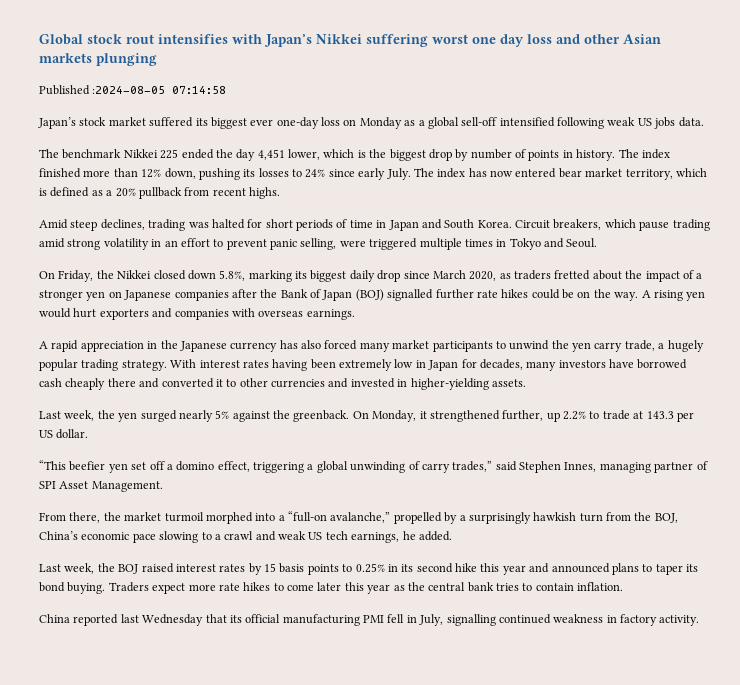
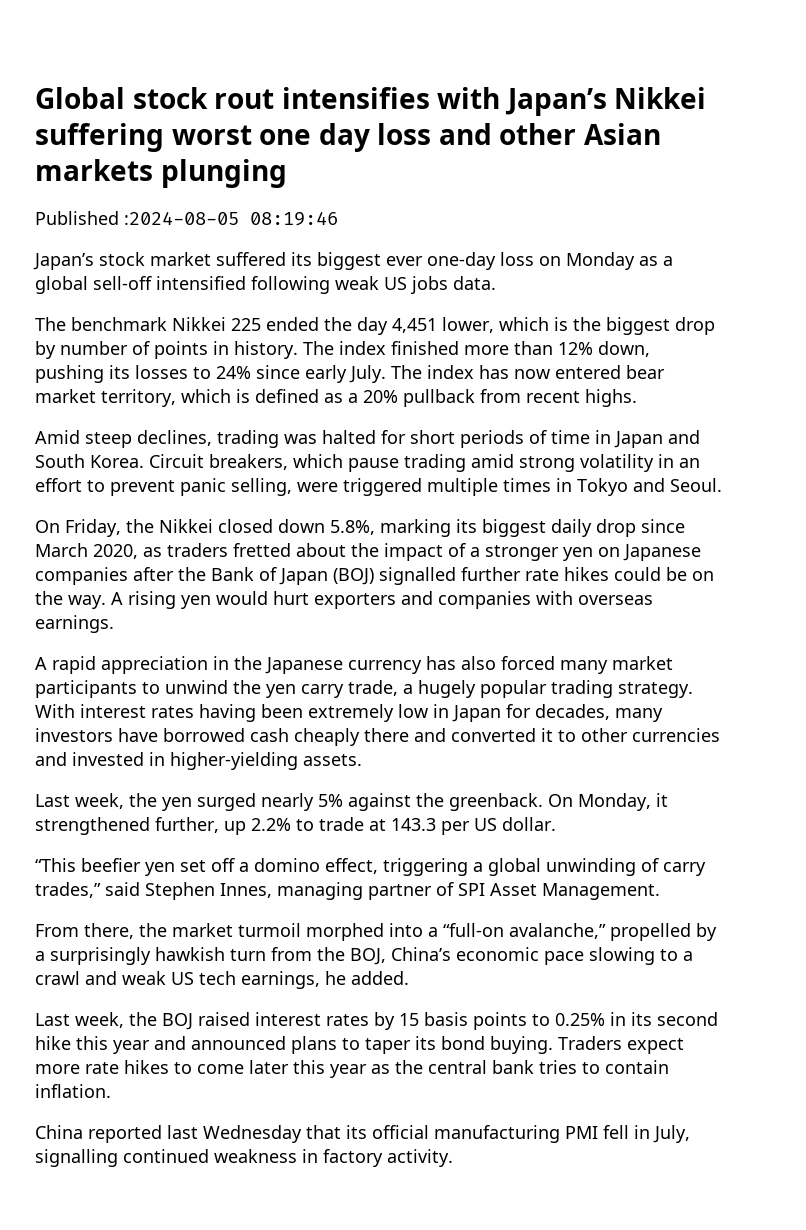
[172,86,227,94] 07:14:58 -> [250,211,338,226] 08:19:46

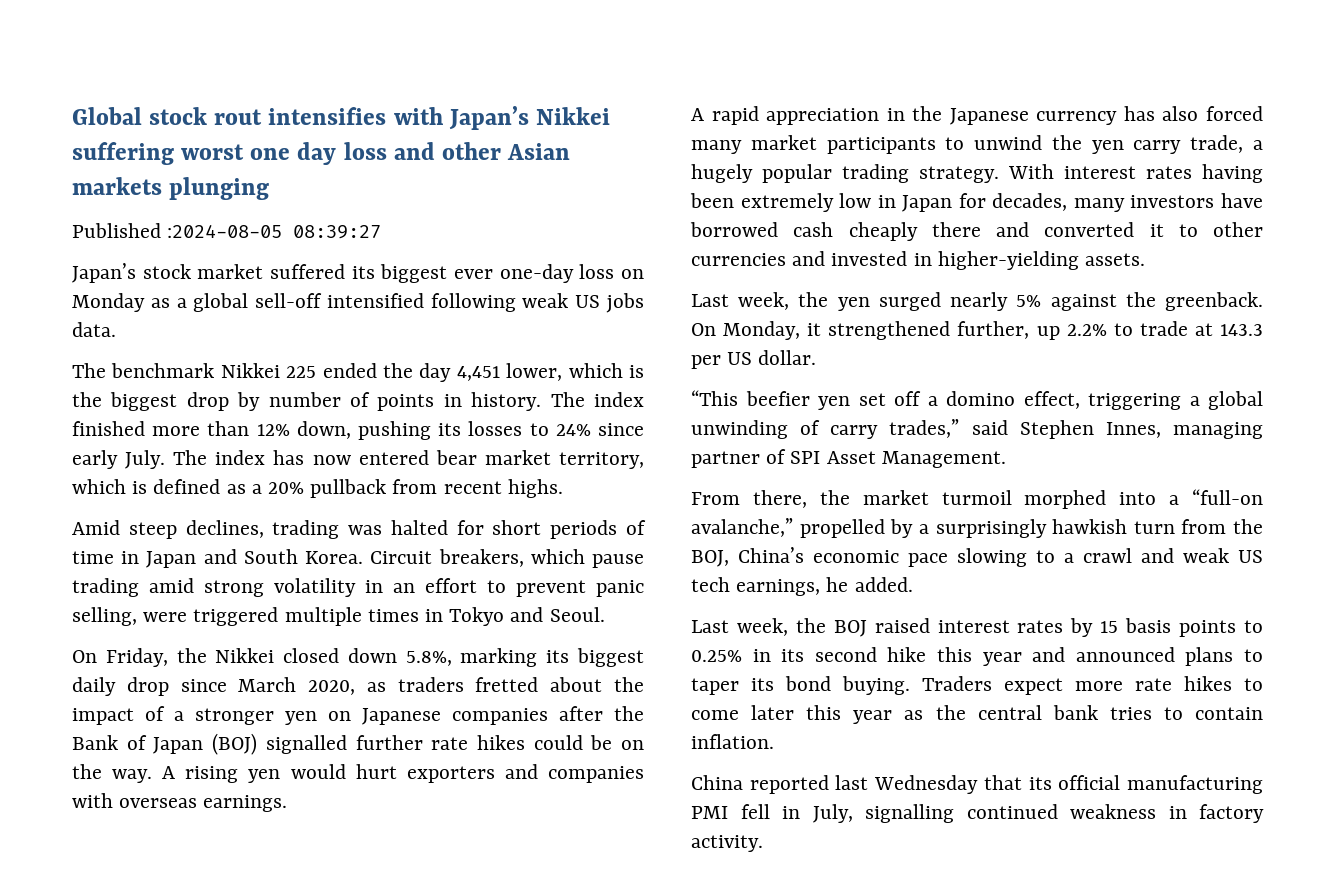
[250,211,338,226] 08:19:46 -> [293,225,382,239] 08:39:27

